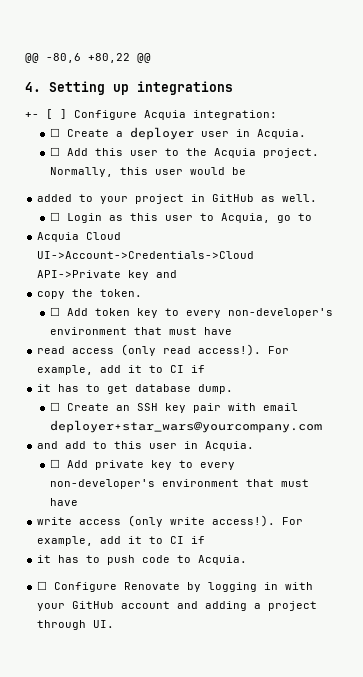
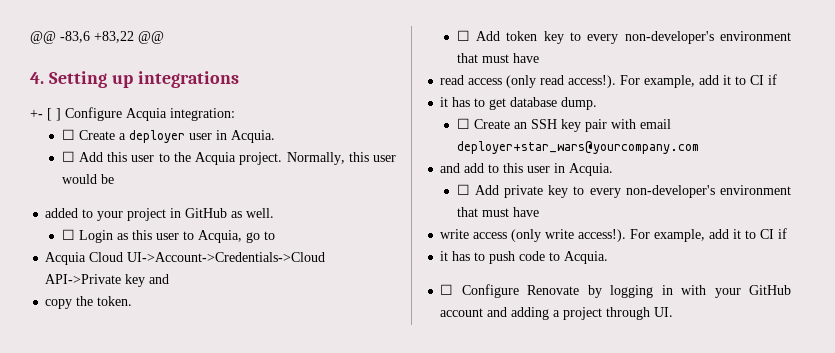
[25,53,130,63] @@ -80,6 +80,22 -> [30,31,134,44] @@ -83,6 +83,22

